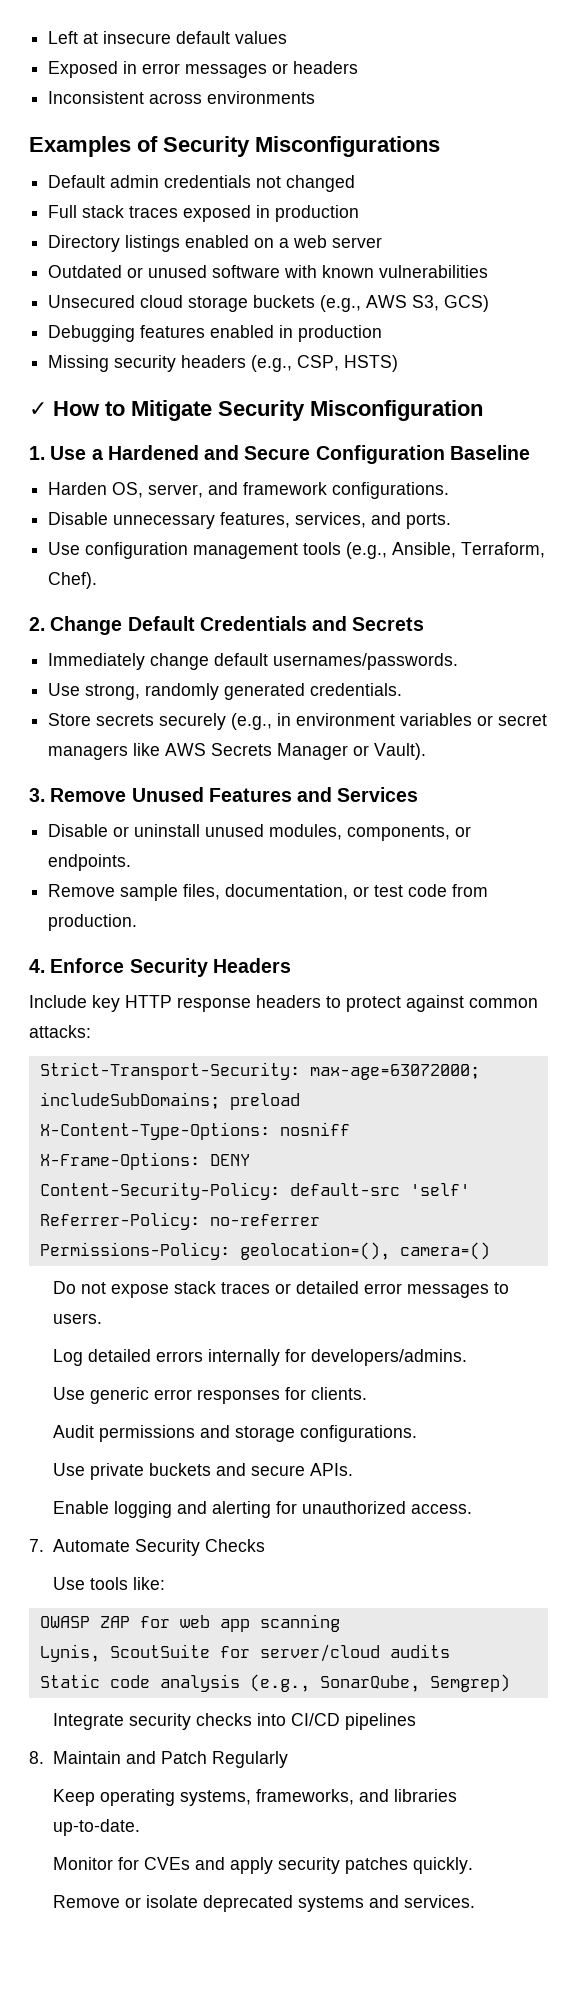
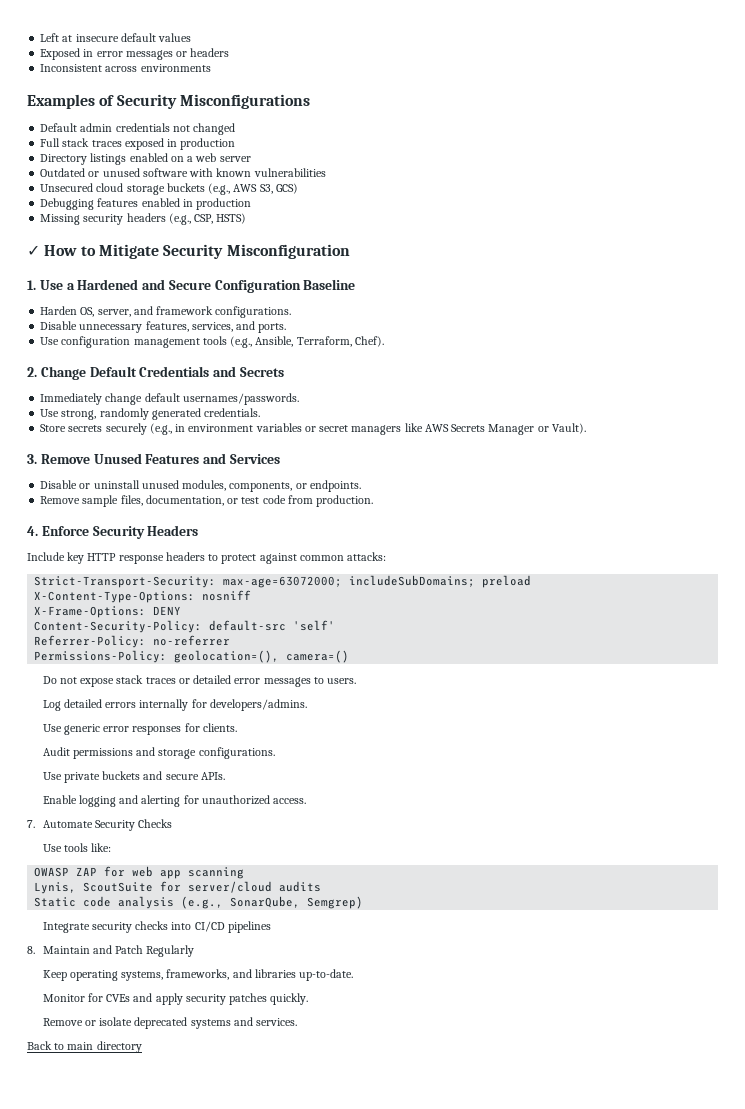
(475, 1901) none -> [27,1041,142,1053] // Back to main directory

